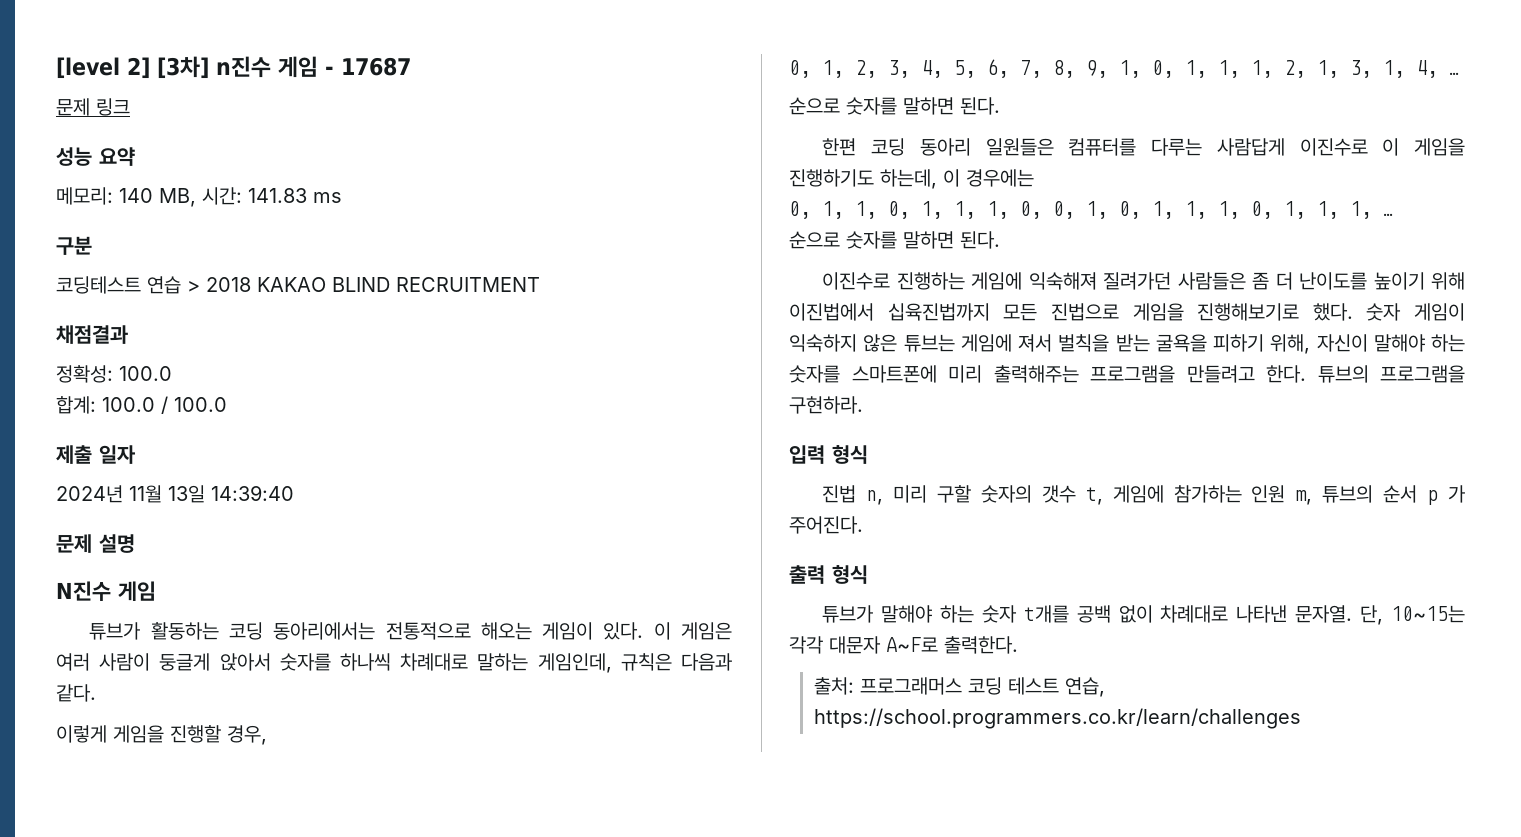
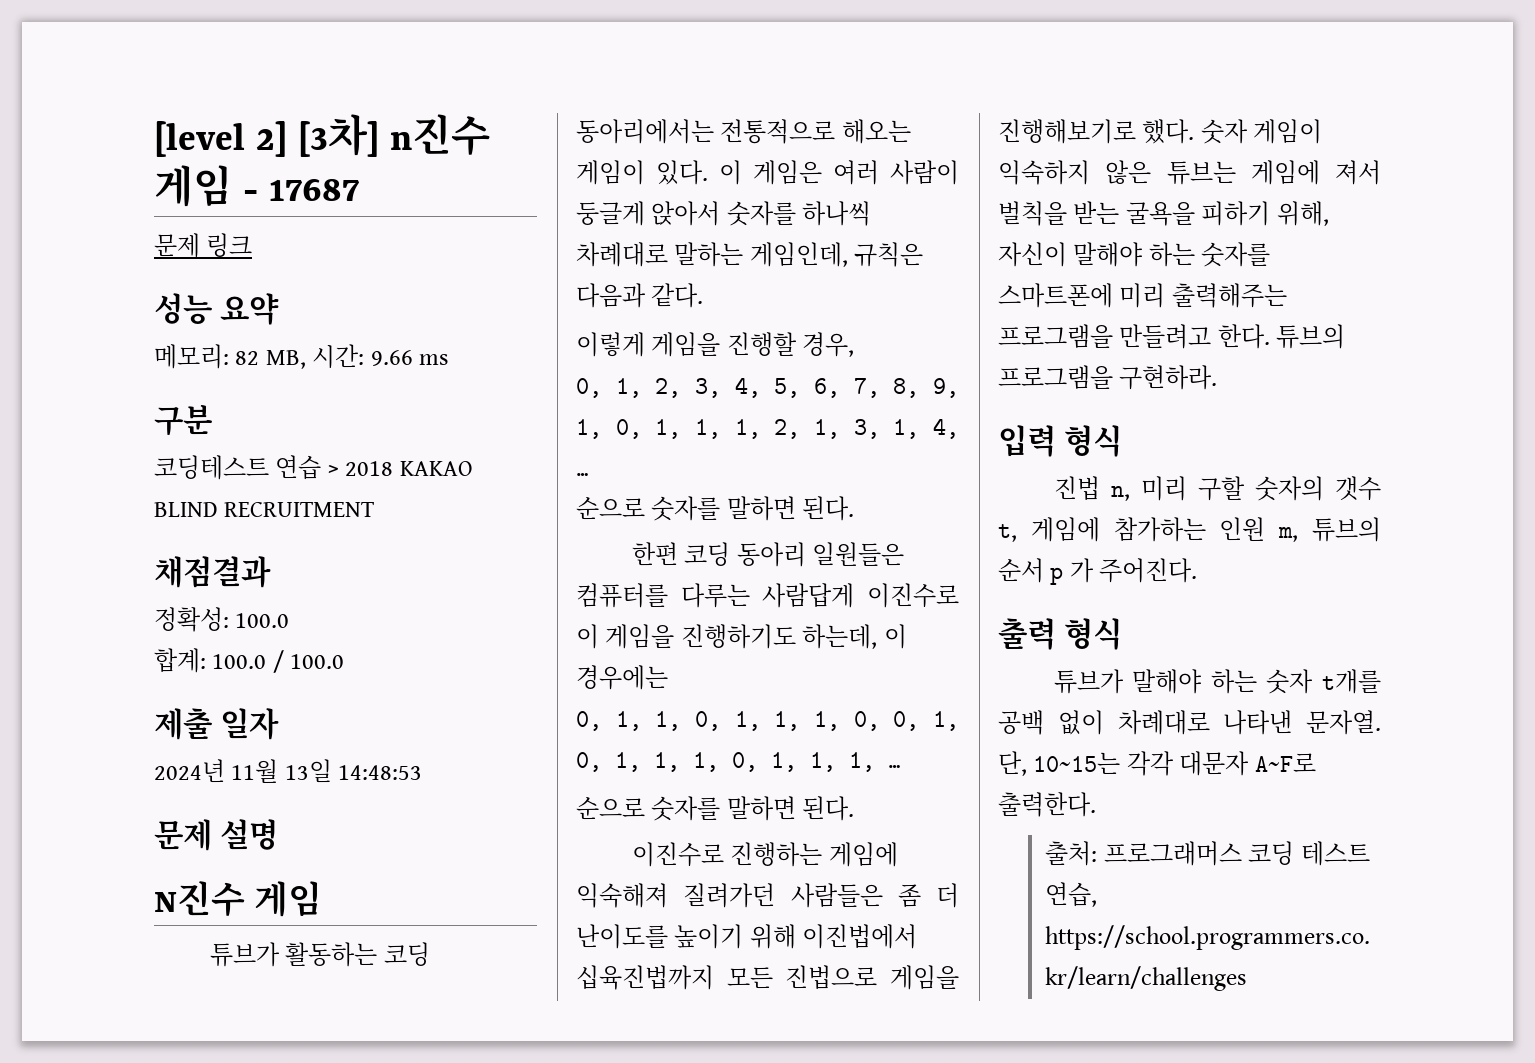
[119,188,153,203] 140 -> [235,351,260,365] 82
[248,188,307,203] 141.83 -> [370,350,413,366] 9.66
[211,485,294,501] 14:39:40 -> [338,765,423,780] 14:48:53

